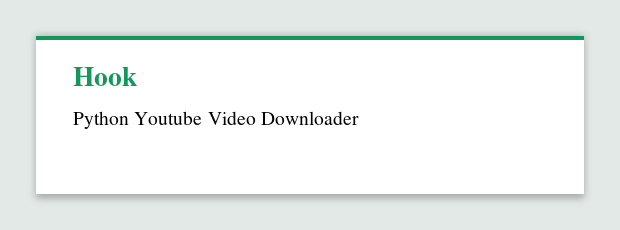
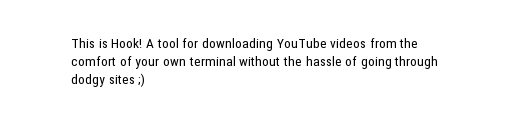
[73,67,137,86] [73,111,359,129] Hook // Python Youtube Video Downloader -> [71,38,419,51] [71,56,439,69] [71,73,146,87] This is Hook! A tool for downloading YouTube videos from the comfort of your own terminal without the hassle of going through dodgy sites ;)

